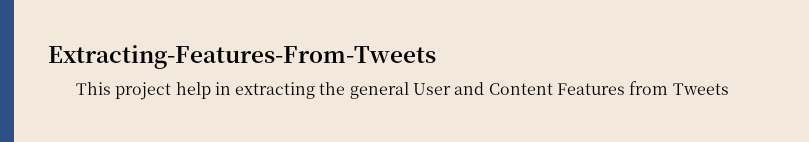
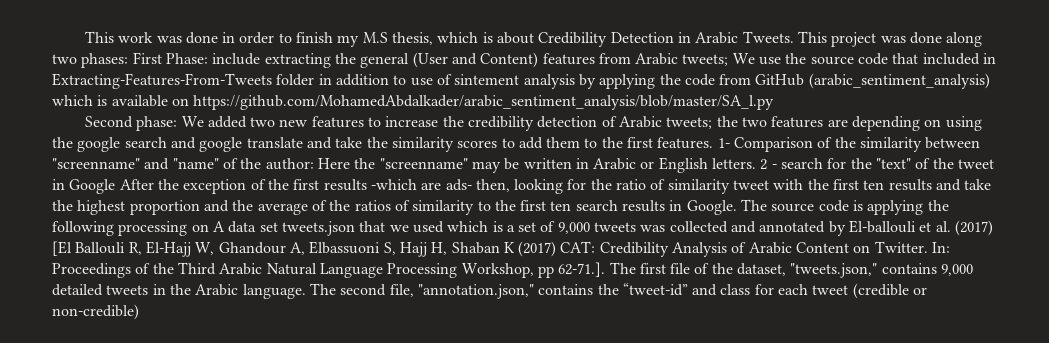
[48,45,436,69] [75,81,729,100] Extracting-Features-From-Tweets // This project help in extracting the general User and Content Features from Tweets -> [84,31,983,47] [52,52,997,68] [52,73,990,89] [52,95,775,110] [84,116,982,131] [52,137,981,152] [52,157,995,173] [52,179,992,194] [52,199,949,215] [52,220,994,236] [52,241,951,257] [52,262,974,278] [52,283,928,299] [52,304,139,320] This work was done in order to finish my M.S thesis, which is about Credibility Detection in Arabic Tweets. This project was done along two phases: First Phase: include extracting the general (User and Content) features from Arabic tweets; We use the source code that included in Extracting-Features-From-Tweets folder in addition to use of sintement analysis by applying the code from GitHub (arabic_sentiment_analysis) which is available on https://github.com/MohamedAbdalkader/arabic_sentiment_analysis/blob/master/SA_l.py // Second phase: We added two new features to increase the credibility detection of Arabic tweets; the two features are depending on using the google search and google translate and take the similarity scores to add them to the first features. 1- Comparison of the similarity between "screenname" and "name" of the author: Here the "screenname" may be written in Arabic or English letters. 2 - search for the "text" of the tweet in Google After the exception of the first results -which are ads- then, looking for the ratio of similarity tweet with the first ten results and take the highest proportion and the average of the ratios of similarity to the first ten search results in Google. The source code is applying the following processing on A data set tweets.json that we used which is a set of 9,000 tweets was collected and annotated by El-ballouli et al. (2017) [El Ballouli R, El-Hajj W, Ghandour A, Elbassuoni S, Hajj H, Shaban K (2017) CAT: Credibility Analysis of Arabic Content on Twitter. In: Proceedings of the Third Arabic Natural Language Processing Workshop, pp 62-71.]. The first file of the dataset, "tweets.json," contains 9,000 detailed tweets in the Arabic language. The second file, "annotation.json," contains the “tweet-id” and class for each tweet (credible or non-credible)

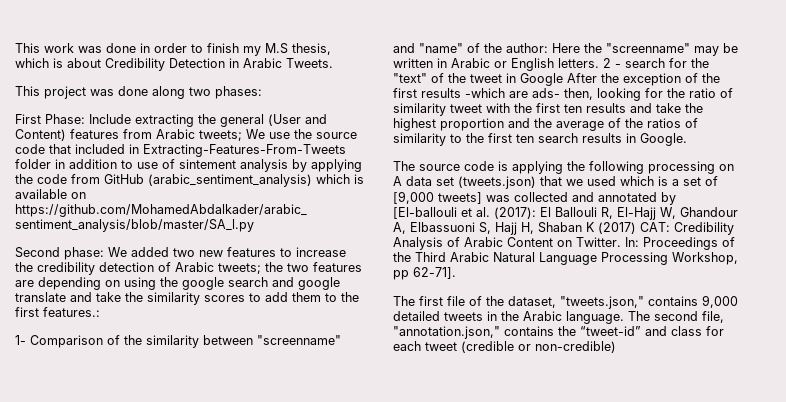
(794, 37) none -> (333, 63) //
(129, 60) none -> (262, 92) //
[212,53,261,65] include -> [89,114,131,124] Include
[657,137,714,149] features. -> [43,307,100,317] features.: //
(737, 207) none -> (687, 139) //
[281,221,355,236] tweets.json -> [458,176,536,189] (tweets.json)
[557,222,637,234] 9,000 tweets -> [393,191,482,204] [9,000 tweets]
[849,220,917,233] El-ballouli -> [393,207,457,219] [El-ballouli
[955,220,994,236] [52,241,72,256] (2017) [El -> [494,207,551,219] (2017): El
[558,262,606,277] 62-71.]. -> [413,267,456,279] 62-71]. //

